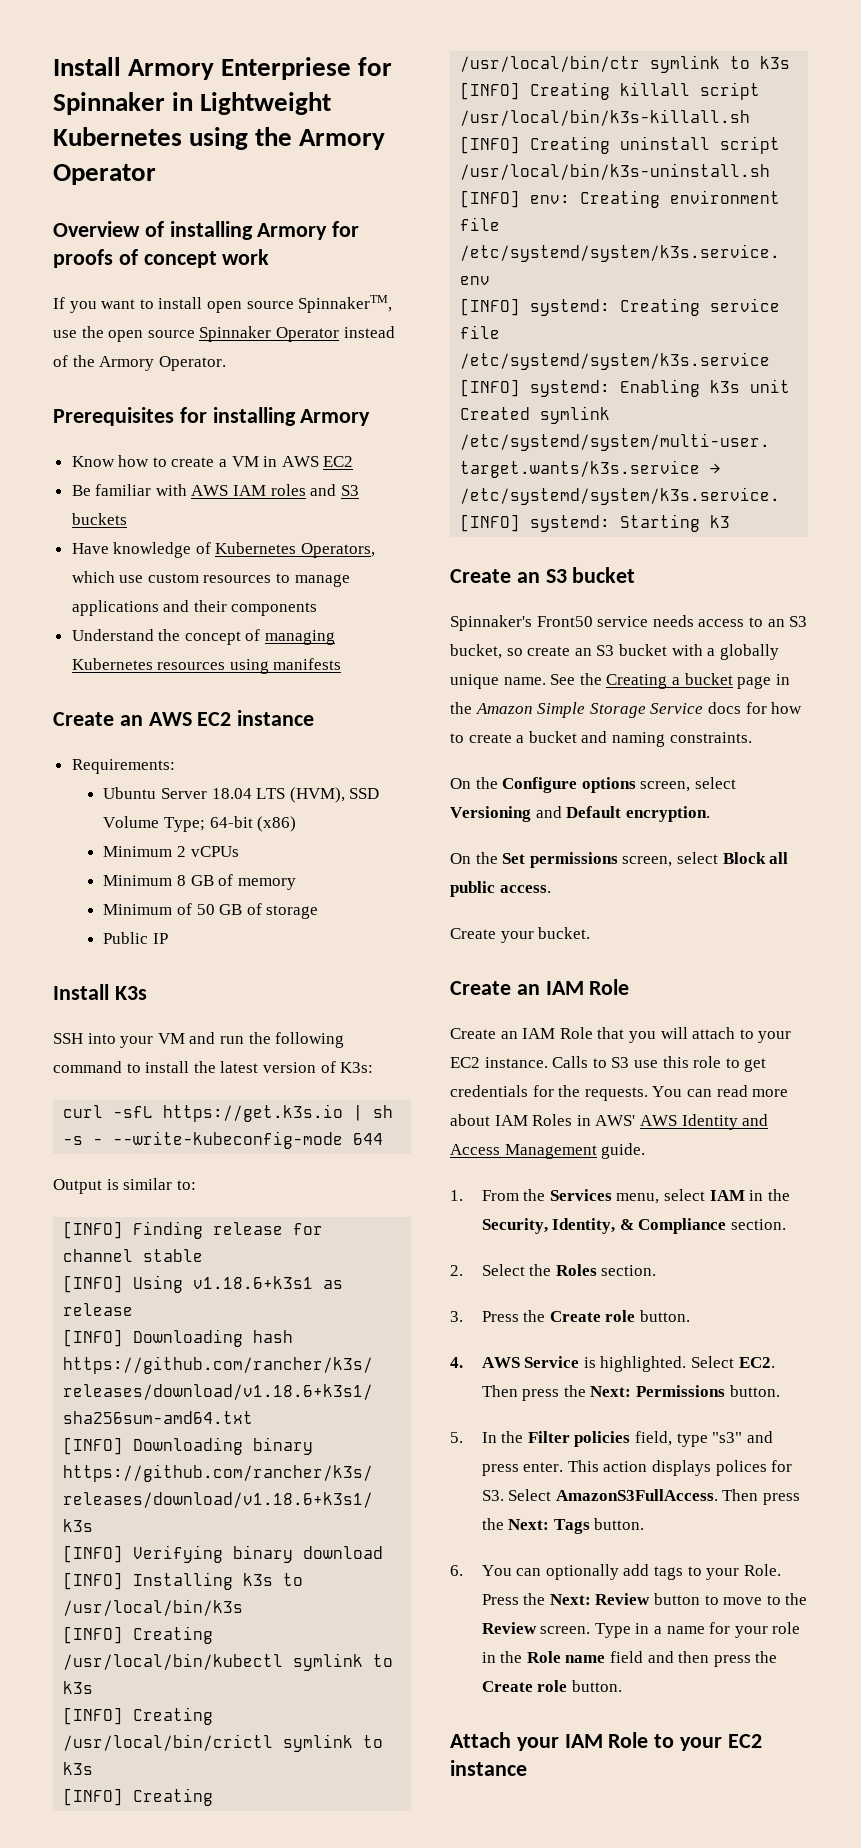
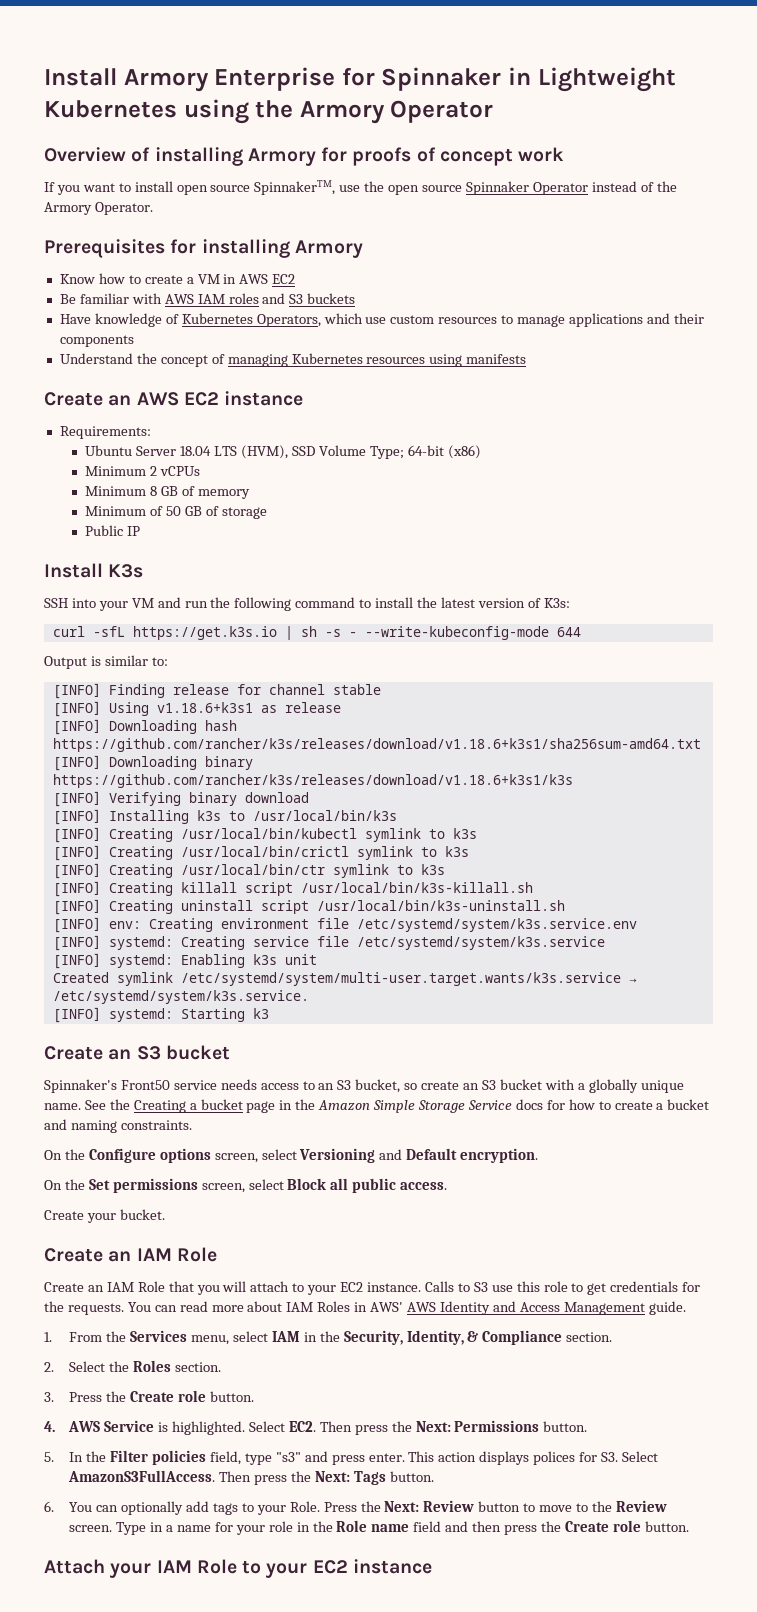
[221,57,352,80] Enterpriese -> [214,67,336,91] Enterprise

